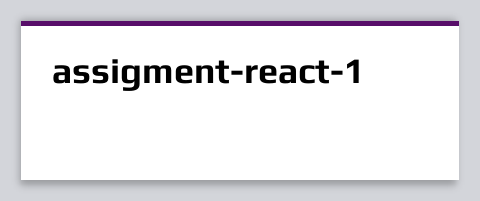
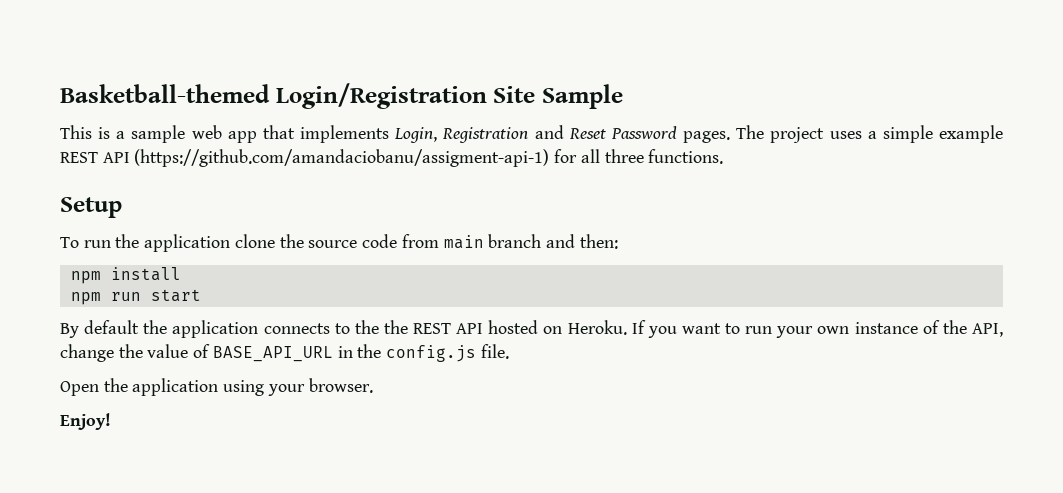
[52,59,365,91] assigment-react-1 -> [60,83,623,109] [60,125,1003,143] [60,149,724,167] [60,197,122,218] [60,234,618,252] [70,267,181,284] [70,289,201,305] [60,320,1004,338] [60,344,509,362] [60,378,373,396] [60,413,111,430] Basketball-themed Login/Registration Site Sample // This is a sample web app that implements Login, Registration and Reset Password pages. The project uses a simple example REST API (https://github.com/amandaciobanu/assigment-api-1) for all three functions. // Setup // To run the application clone the source code from main branch and then: // npm install // npm run start // By default the application connects to the the REST API hosted on Heroku. If you want to run your own instance of the API, change the value of BASE_API_URL in the config.js file. // Open the application using your browser. // Enjoy!

